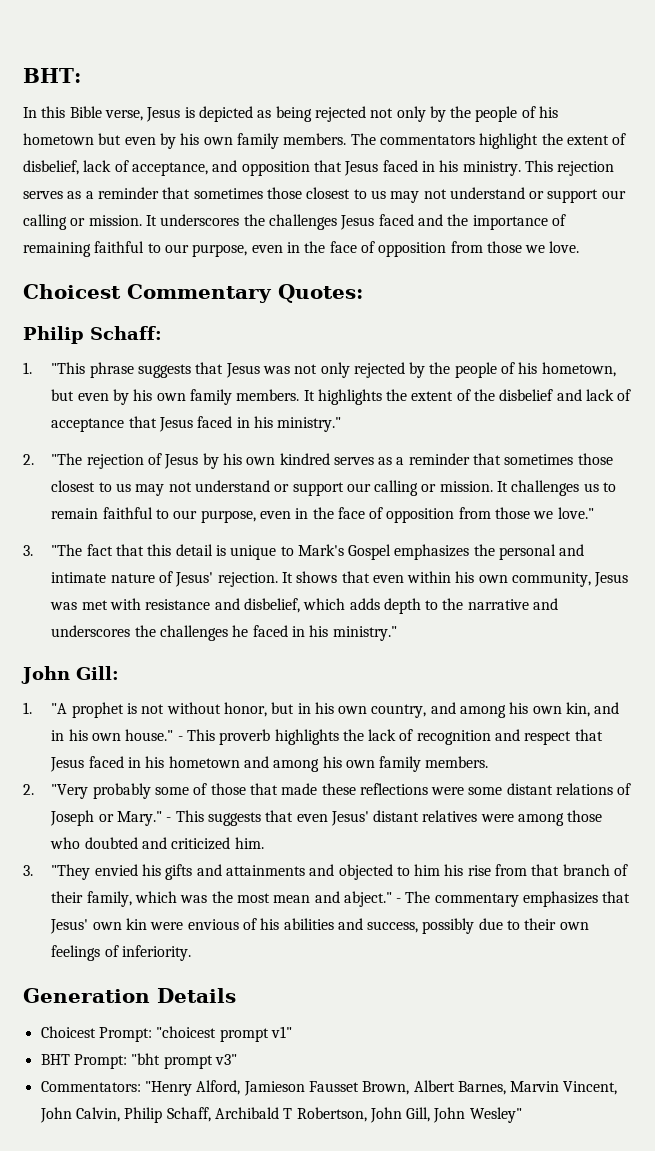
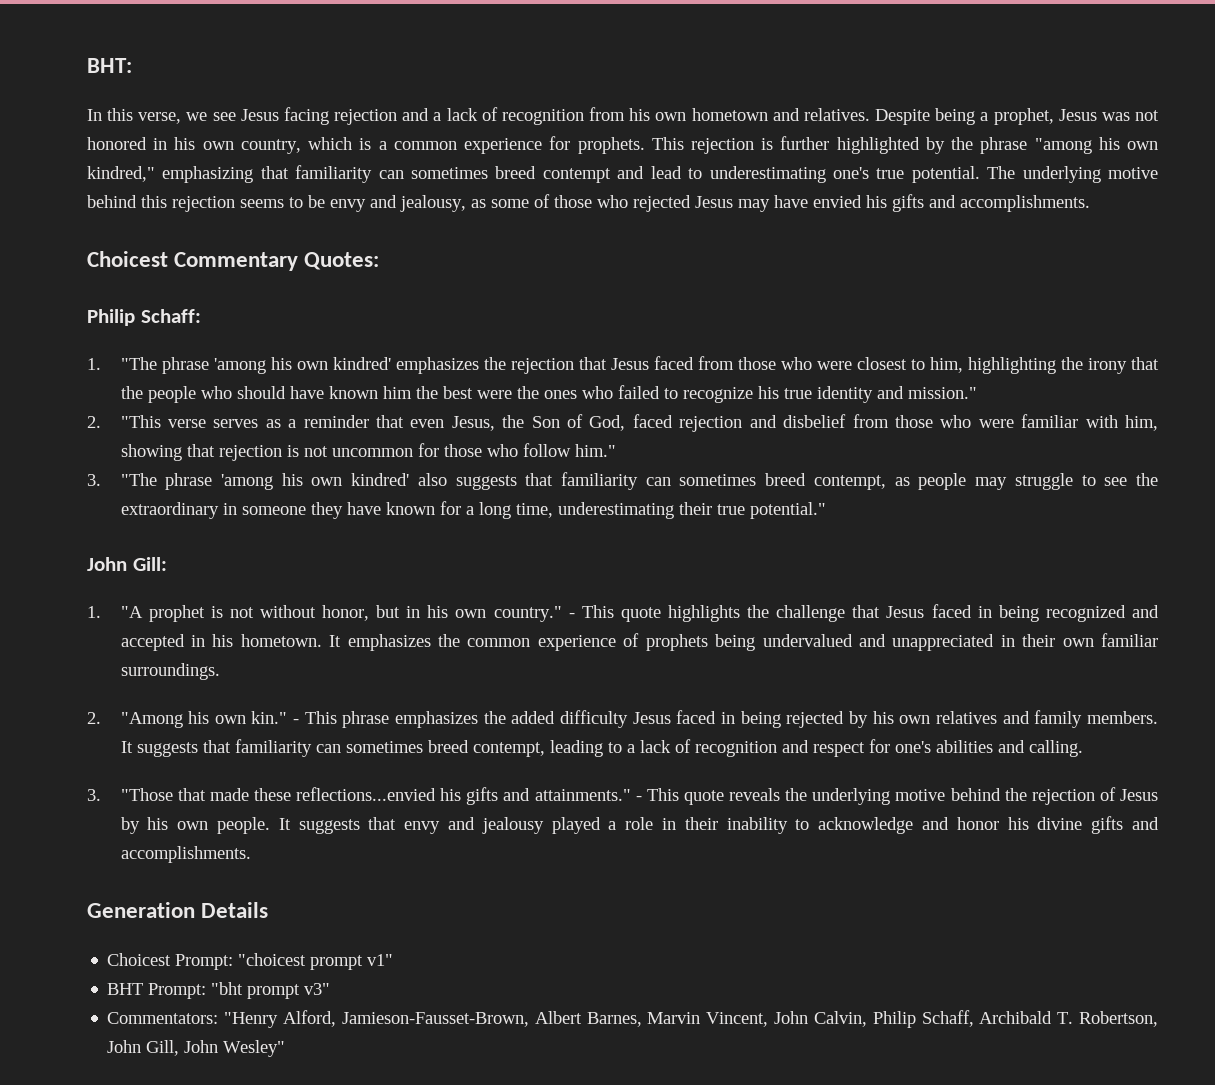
[69,106,559,122] [23,133,627,149] [23,160,615,176] [23,187,626,203] [23,214,566,230] [23,241,580,257] Bible verse, Jesus is depicted as being rejected not only by the people of his hometown but even by his own family members. The commentators highlight the extent of disbelief, lack of acceptance, and opposition that Jesus faced in his ministry. This rejection serves as a reminder that sometimes those closest to us may not understand or support our calling or mission. It underscores the challenges Jesus faced and the importance of remaining faithful to our purpose, even in the face of opposition from those we love. -> [138,107,1159,125] [87,136,1159,154] [87,165,1158,183] [87,194,1090,212] verse, we see Jesus facing rejection and a lack of recognition from his own hometown and relatives. Despite being a prophet, Jesus was not honored in his own country, which is a common experience for prophets. This rejection is further highlighted by the phrase "among his own kindred," emphasizing that familiarity can sometimes breed contempt and lead to underestimating one's true potential. The underlying motive behind this rejection seems to be envy and jealousy, as some of those who rejected Jesus may have envied his gifts and accomplishments.
[51,362,616,378] [51,389,632,405] [51,416,342,432] [23,453,613,469] [51,480,617,496] [51,507,594,523] [23,544,585,560] [51,571,629,587] [50,598,559,614] [51,625,397,641] "This phrase suggests that Jesus was not only rejected by the people of his hometown, but even by his own family members. It highlights the extent of the disbelief and lack of acceptance that Jesus faced in his ministry." // 2. "The rejection of Jesus by his own kindred serves as a reminder that sometimes those closest to us may not understand or support our calling or mission. It challenges us to remain faithful to our purpose, even in the face of opposition from those we love." // 3. "The fact that this detail is unique to Mark's Gospel emphasizes the personal and intimate nature of Jesus' rejection. It shows that even within his own community, Jesus was met with resistance and disbelief, which adds depth to the narrative and underscores the challenges he faced in his ministry." -> [120,356,1160,374] [120,385,977,403] [87,414,1158,432] [120,443,616,461] [87,472,1158,490] [120,501,826,519] "The phrase 'among his own kindred' emphasizes the rejection that Jesus faced from those who were closest to him, highlighting the irony that the people who should have known him the best were the ones who failed to recognize his true identity and mission." // 2. "This verse serves as a reminder that even Jesus, the Son of God, faced rejection and disbelief from those who were familiar with him, showing that rejection is not uncommon for those who follow him." // 3. "The phrase 'among his own kindred' also suggests that familiarity can sometimes breed contempt, as people may struggle to see the extraordinary in someone they have known for a long time, underestimating their true potential."
[371,702,620,718] [51,729,364,745] country, and among his own kin, and in his own house." - This proverb highlights the -> [493,604,1159,622] [120,633,1158,651] [120,663,220,680] [87,710,1158,728] [120,739,635,757] country." - This quote highlights the challenge that Jesus faced in being recognized and accepted in his hometown. It emphasizes the common experience of prophets being undervalued and unappreciated in their own familiar surroundings. // 2. "Among his own kin." - This phrase emphasizes the added difficulty Jesus faced in being rejected by his own relatives and family members. It suggests that familiarity can sometimes breed contempt, leading to a
[574,729,603,741] [50,756,489,772] [23,783,632,799] [50,810,603,826] [50,837,264,850] [23,864,629,880] [51,891,631,907] [50,918,589,934] [51,945,191,961] that Jesus faced in his hometown and among his own family members. // 2. "Very probably some of those that made these reflections were some distant relations of Joseph or Mary." - This suggests that even Jesus' distant relatives were among those who doubted and criticized him. // 3. "They envied his gifts and attainments and objected to him his rise from that branch of their family, which was the most mean and abject." - The commentary emphasizes that Jesus' own kin were envious of his abilities and success, possibly due to their own feelings of inferiority. -> [868,739,1083,757] [87,787,1158,805] [120,816,1159,834] [120,846,251,863] for one's abilities and calling. // 3. "Those that made these reflections...envied his gifts and attainments." - This quote reveals the underlying motive behind the rejection of Jesus by his own people. It suggests that envy and jealousy played a role in their inability to acknowledge and honor his divine gifts and accomplishments.
[243,1081,410,1096] Jamieson Fausset Brown, -> [341,1012,529,1027] Jamieson-Fausset-Brown,
[283,1108,293,1119] T -> [1057,1012,1074,1024] T.

